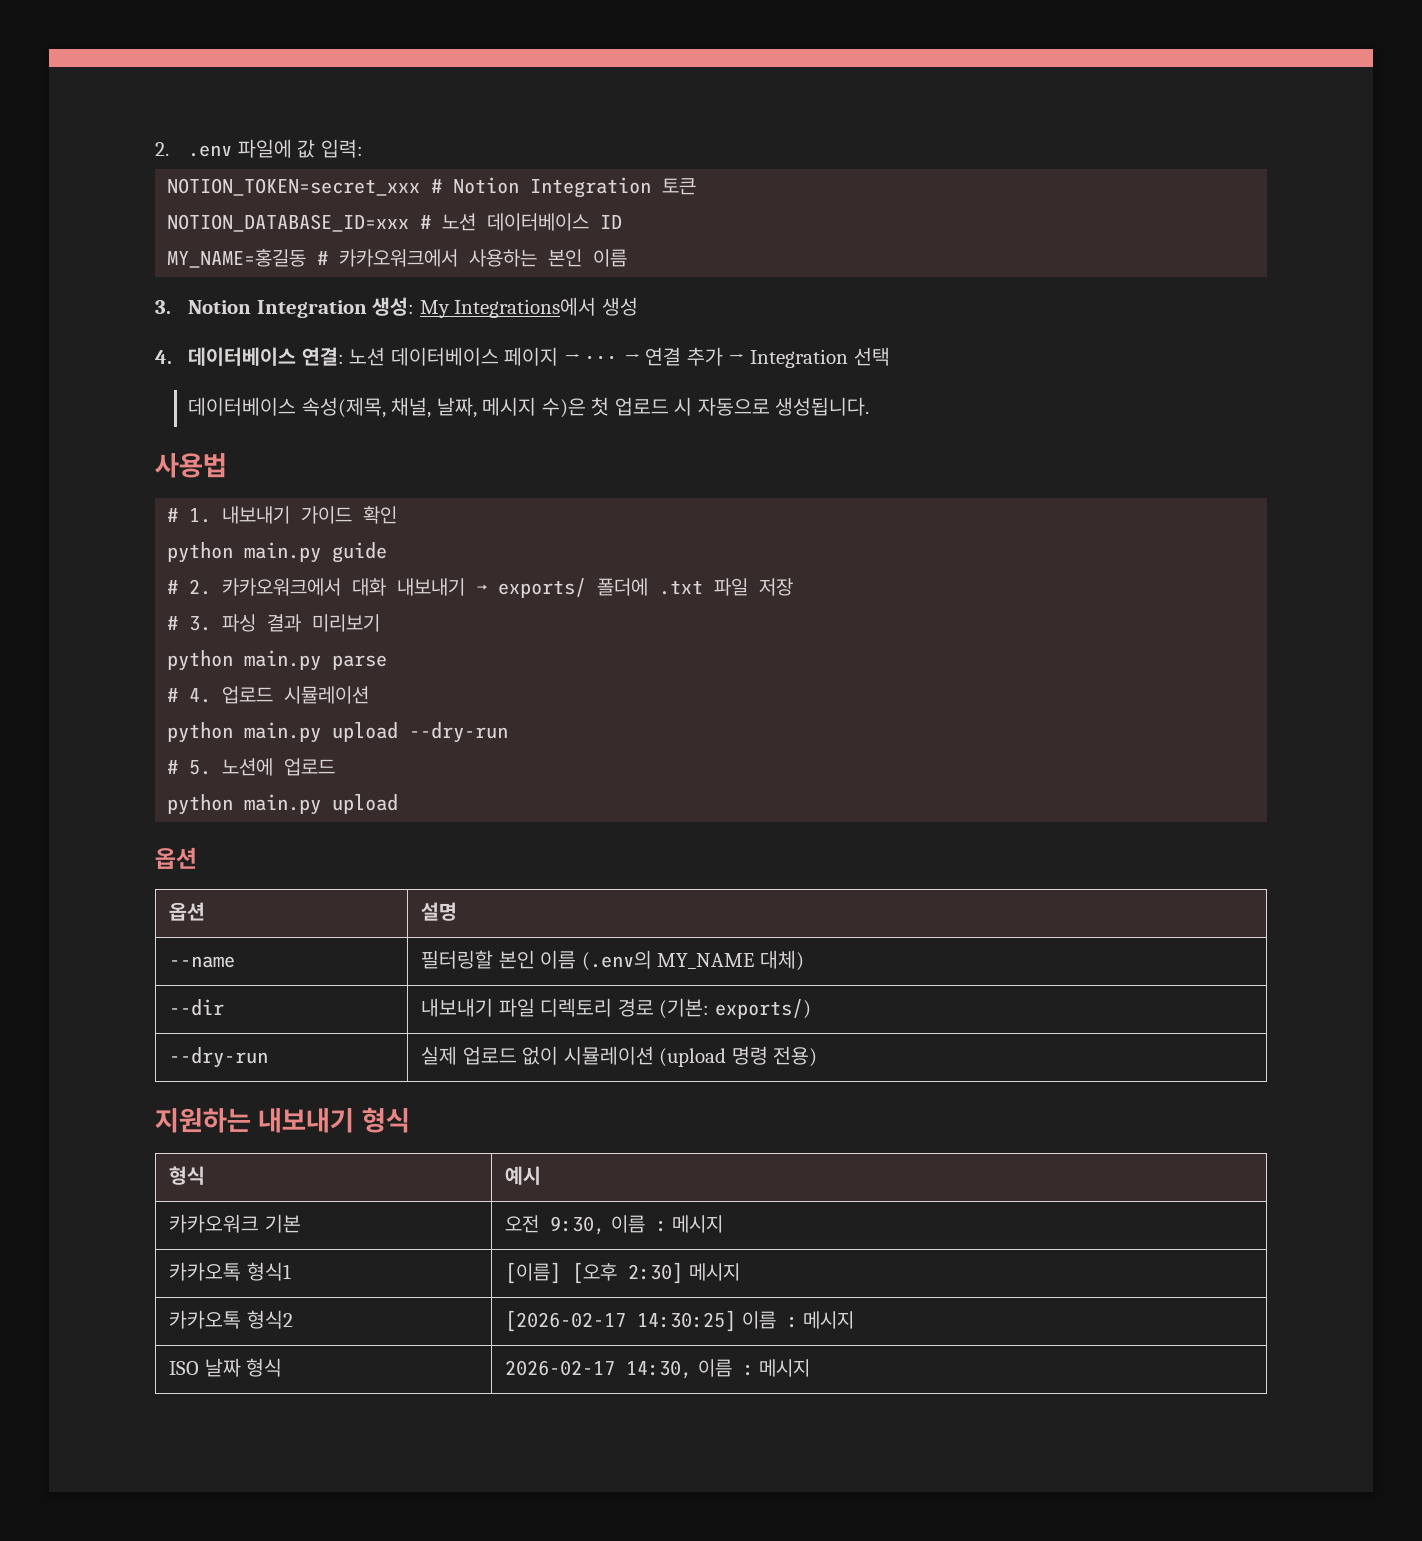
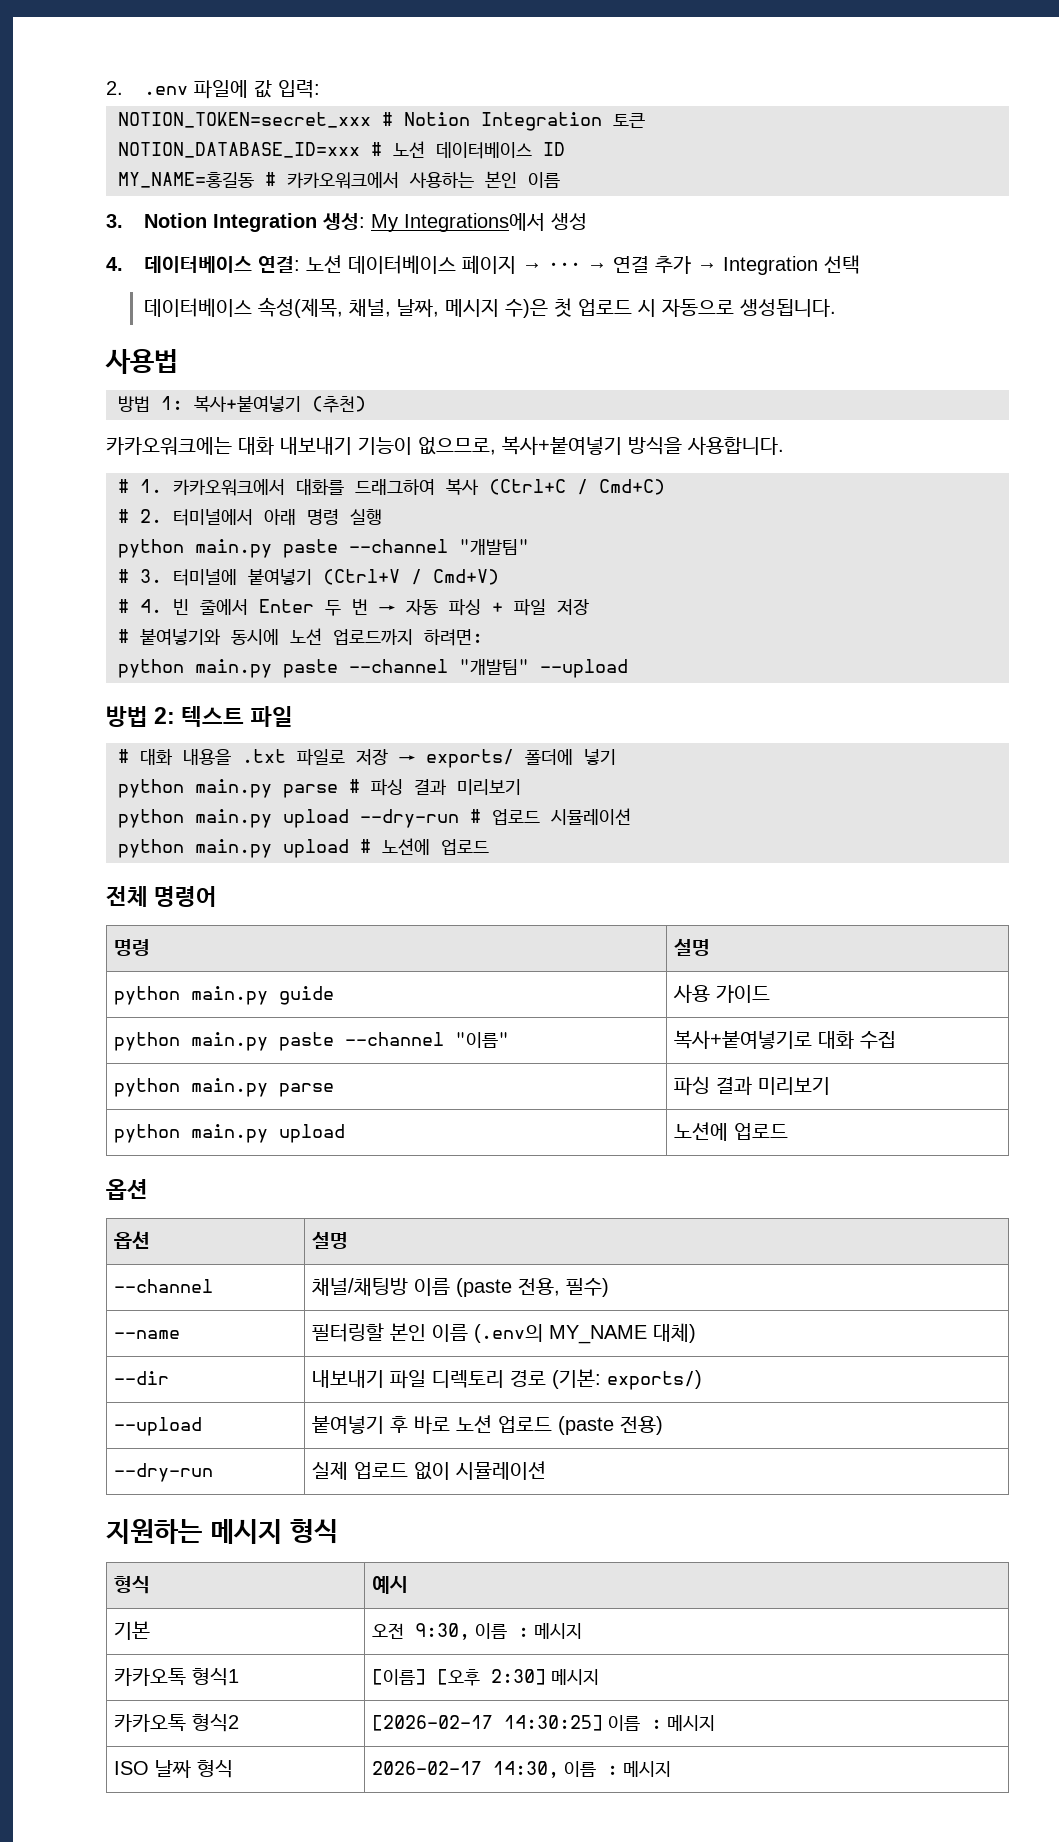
[167,506,398,524] [167,542,388,563] [167,578,794,598] [167,614,381,632] [167,650,388,671] [167,688,212,703] # 1. 내보내기 가이드 확인 // python main.py guide // # 2. 카카오워크에서 대화 내보내기 → exports/ 폴더에 .txt 파일 저장 // # 3. 파싱 결과 미리보기 // python main.py parse // # 4. -> [118,396,366,413] [106,436,784,455] [118,478,665,496] [118,509,382,526] [118,539,529,558] [118,569,499,586] [118,599,589,616] [118,628,483,646] [118,659,628,678] [106,706,293,727] [118,748,616,768] [118,779,521,798] [118,809,481,828] 방법 1: 복사+붙여넣기 (추천) // 카카오워크에는 대화 내보내기 기능이 없으므로, 복사+붙여넣기 방식을 사용합니다. // # 1. 카카오워크에서 대화를 드래그하여 복사 (Ctrl+C / Cmd+C) // # 2. 터미널에서 아래 명령 실행 // python main.py paste --channel "개발팀" // # 3. 터미널에 붙여넣기 (Ctrl+V / Cmd+V) // # 4. 빈 줄에서 Enter 두 번 → 자동 파싱 + 파일 저장 // # 붙여넣기와 동시에 노션 업로드까지 하려면: // python main.py paste --channel "개발팀" --upload // 방법 2: 텍스트 파일 // # 대화 내용을 .txt 파일로 저장 → exports/ 폴더에 넣기 // python main.py parse # 파싱 결과 미리보기 // python main.py upload --dry-run #
[409,722,509,743] [167,758,336,776] [167,794,399,815] --dry-run // # 5. 노션에 업로드 // python main.py upload -> [360,838,489,855] [106,886,218,907] [114,939,151,956] [674,938,711,956] [114,986,335,1005] [673,984,771,1003] [114,1032,510,1051] [674,1030,897,1049] [114,1078,335,1097] [674,1076,831,1096] [114,1124,346,1143] [674,1122,789,1141] # 노션에 업로드 // 전체 명령어 // 명령 | 설명 // python main.py guide | 사용 가이드 // python main.py paste --channel "이름" | 복사+붙여넣기로 대화 수집 // python main.py parse | 파싱 결과 미리보기 // python main.py upload | 노션에 업로드
(458, 911) none -> [114,1279,214,1293] [312,1277,610,1297] // --channel | 채널/채팅방 이름 (paste 전용, 필수)
(811, 1009) none -> [114,1417,203,1436] [312,1415,664,1435] // --upload | 붙여넣기 후 바로 노션 업로드 (paste 전용)
[659,1046,818,1067] (upload 명령 전용) -> (547, 1470) none
[258,1108,355,1133] 내보내기 -> [210,1519,282,1544] 메시지
[169,1214,260,1233] 카카오워크 -> (409, 1585) none

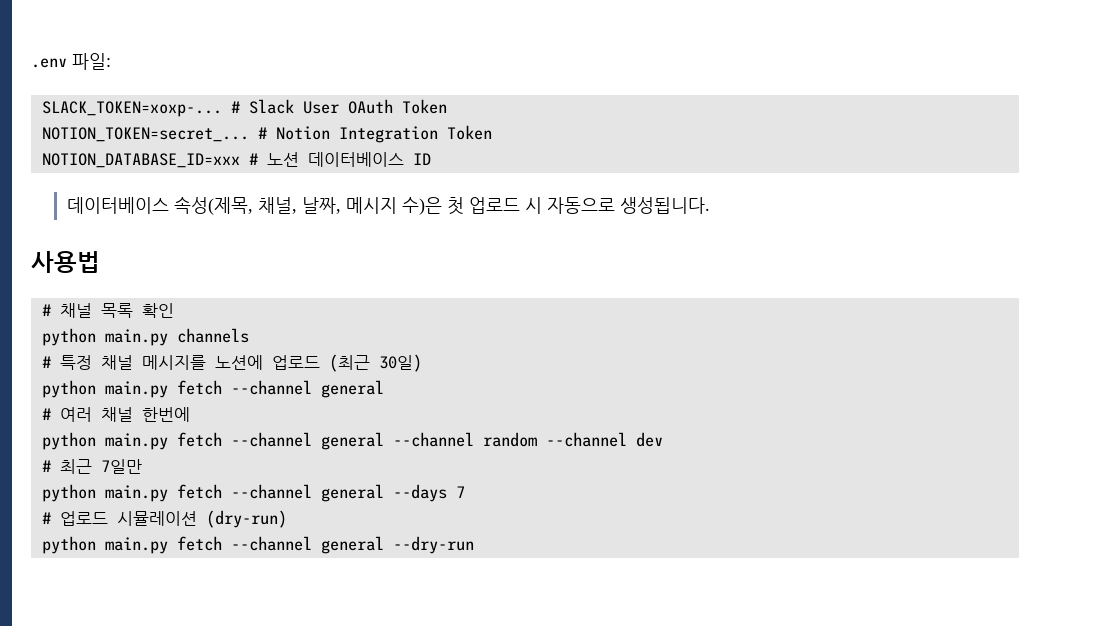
[106,80,320,99] [118,112,371,128] 2. .env 파일에 값 입력: // NOTION_TOKEN=secret_xxx -> [31,53,111,70] [41,99,447,117] [41,127,249,142] .env 파일: // SLACK_TOKEN=xoxp-... # Slack User OAuth Token // NOTION_TOKEN=secret_...
[613,113,645,128] 토큰 -> [446,125,492,140] Token
[118,171,560,189] [106,213,587,232] [106,255,860,275] // MY_NAME=홍길동 # 카카오워크에서 사용하는 본인 이름 // 3. Notion Integration 생성: My Integrations에서 생성 // 4. 데이터베이스 연결: 노션 데이터베이스 페이지 → ··· → 연결 추가 → Integration 선택 -> (431, 159) none
[118,396,366,413] [106,436,784,455] [118,478,665,496] [118,509,382,526] [118,539,529,558] [118,569,499,586] [118,599,589,616] [118,628,483,646] [118,659,628,678] [106,706,293,727] [118,748,616,768] [118,779,521,798] [118,809,459,828] 방법 1: 복사+붙여넣기 (추천) // 카카오워크에는 대화 내보내기 기능이 없으므로, 복사+붙여넣기 방식을 사용합니다. // # 1. 카카오워크에서 대화를 드래그하여 복사 (Ctrl+C / Cmd+C) // # 2. 터미널에서 아래 명령 실행 // python main.py paste --channel "개발팀" // # 3. 터미널에 붙여넣기 (Ctrl+V / Cmd+V) // # 4. 빈 줄에서 Enter 두 번 → 자동 파싱 + 파일 저장 // # 붙여넣기와 동시에 노션 업로드까지 하려면: // python main.py paste --channel "개발팀" --upload // 방법 2: 텍스트 파일 // # 대화 내용을 .txt 파일로 저장 → exports/ 폴더에 넣기 // python main.py parse # 파싱 결과 미리보기 // python main.py upload --dry-run -> [41,303,174,318] [41,328,249,346] [41,354,422,372] [41,380,384,398] [41,407,190,422] [41,432,663,450] [41,459,142,474] [41,484,465,502] # 채널 목록 확인 // python main.py channels // # 특정 채널 메시지를 노션에 업로드 (최근 30일) // python main.py fetch --channel general // # 여러 채널 한번에 // python main.py fetch --channel general --channel random --channel dev // # 최근 7일만 // python main.py fetch --channel general --days 7 //
[118,838,489,858] [106,886,218,907] [114,939,151,956] [674,938,711,956] [114,986,335,1005] [673,984,771,1003] [114,1032,510,1051] [674,1030,897,1049] [114,1078,335,1097] [674,1076,831,1096] [114,1124,346,1143] [674,1122,789,1141] [106,1179,148,1200] [114,1231,151,1249] [312,1231,349,1249] [114,1279,214,1293] [312,1277,610,1297] [114,1330,181,1339] [312,1323,697,1344] [114,1371,170,1385] [312,1369,703,1390] [114,1417,203,1436] [312,1415,664,1435] [114,1463,214,1482] [312,1461,547,1480] [106,1519,338,1544] [114,1575,151,1594] [372,1576,409,1594] [114,1621,151,1640] [372,1623,582,1640] [114,1668,240,1686] [372,1669,599,1686] [114,1714,240,1732] [372,1715,715,1731] [114,1760,234,1778] [372,1761,671,1778] // python main.py upload # 노션에 업로드 // 전체 명령어 // 명령 | 설명 // python main.py guide | 사용 가이드 // python main.py paste --channel "이름" | 복사+붙여넣기로 대화 수집 // python main.py parse | 파싱 결과 미리보기 // python main.py upload | 노션에 업로드 // 옵션 // 옵션 | 설명 // --channel | 채널/채팅방 이름 (paste 전용, 필수) // --name | 필터링할 본인 이름 (.env의 MY_NAME 대체) // --dir | 내보내기 파일 디렉토리 경로 (기본: exports/) // --upload | 붙여넣기 후 바로 노션 업로드 (paste 전용) // --dry-run | 실제 업로드 없이 시뮬레이션 // 지원하는 메시지 형식 // 형식 | 예시 // 기본 | 오전 9:30, 이름 : 메시지 // 카카오톡 형식1 | [이름] [오후 2:30] 메시지 // 카카오톡 형식2 | [2026-02-17 14:30:25] 이름 : 메시지 // ISO 날짜 형식 | 2026-02-17 14:30, 이름 : 메시지 -> [205,510,287,528] [41,536,474,554] (dry-run) // python main.py fetch --channel general --dry-run

